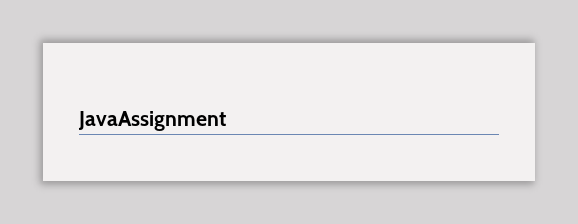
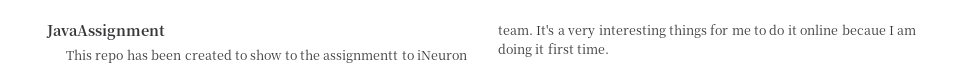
(226, 121) none -> [66,49,468,63] [498,24,917,39] [498,43,610,57] // This repo has been created to show to the assignmentt to iNeuron team. It's a very interesting things for me to do it online becaue I am doing it first time.

